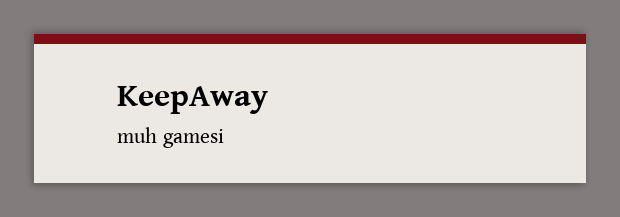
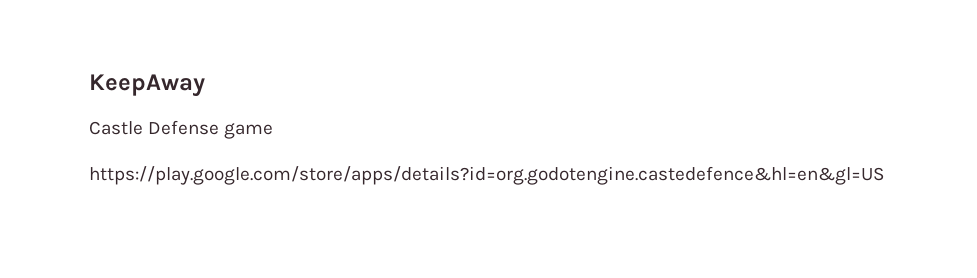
[117,127,224,148] muh gamesi -> [89,120,274,139] [89,166,884,185] Castle Defense game // https://play.google.com/store/apps/details?id=org.godotengine.castedefence&hl=en&gl=US

